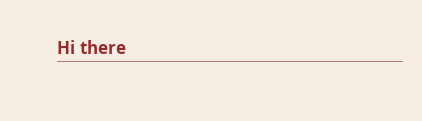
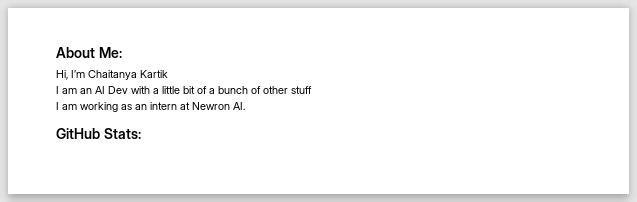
[57,40,126,54] Hi there -> [56,47,122,58] [56,70,168,80] [56,86,312,94] [56,102,245,112] [56,128,141,139] About Me: // Hi, I’m Chaitanya Kartik // I am an AI Dev with a little bit of a bunch of other stuff // I am working as an intern at Newron AI. // GitHub Stats:

